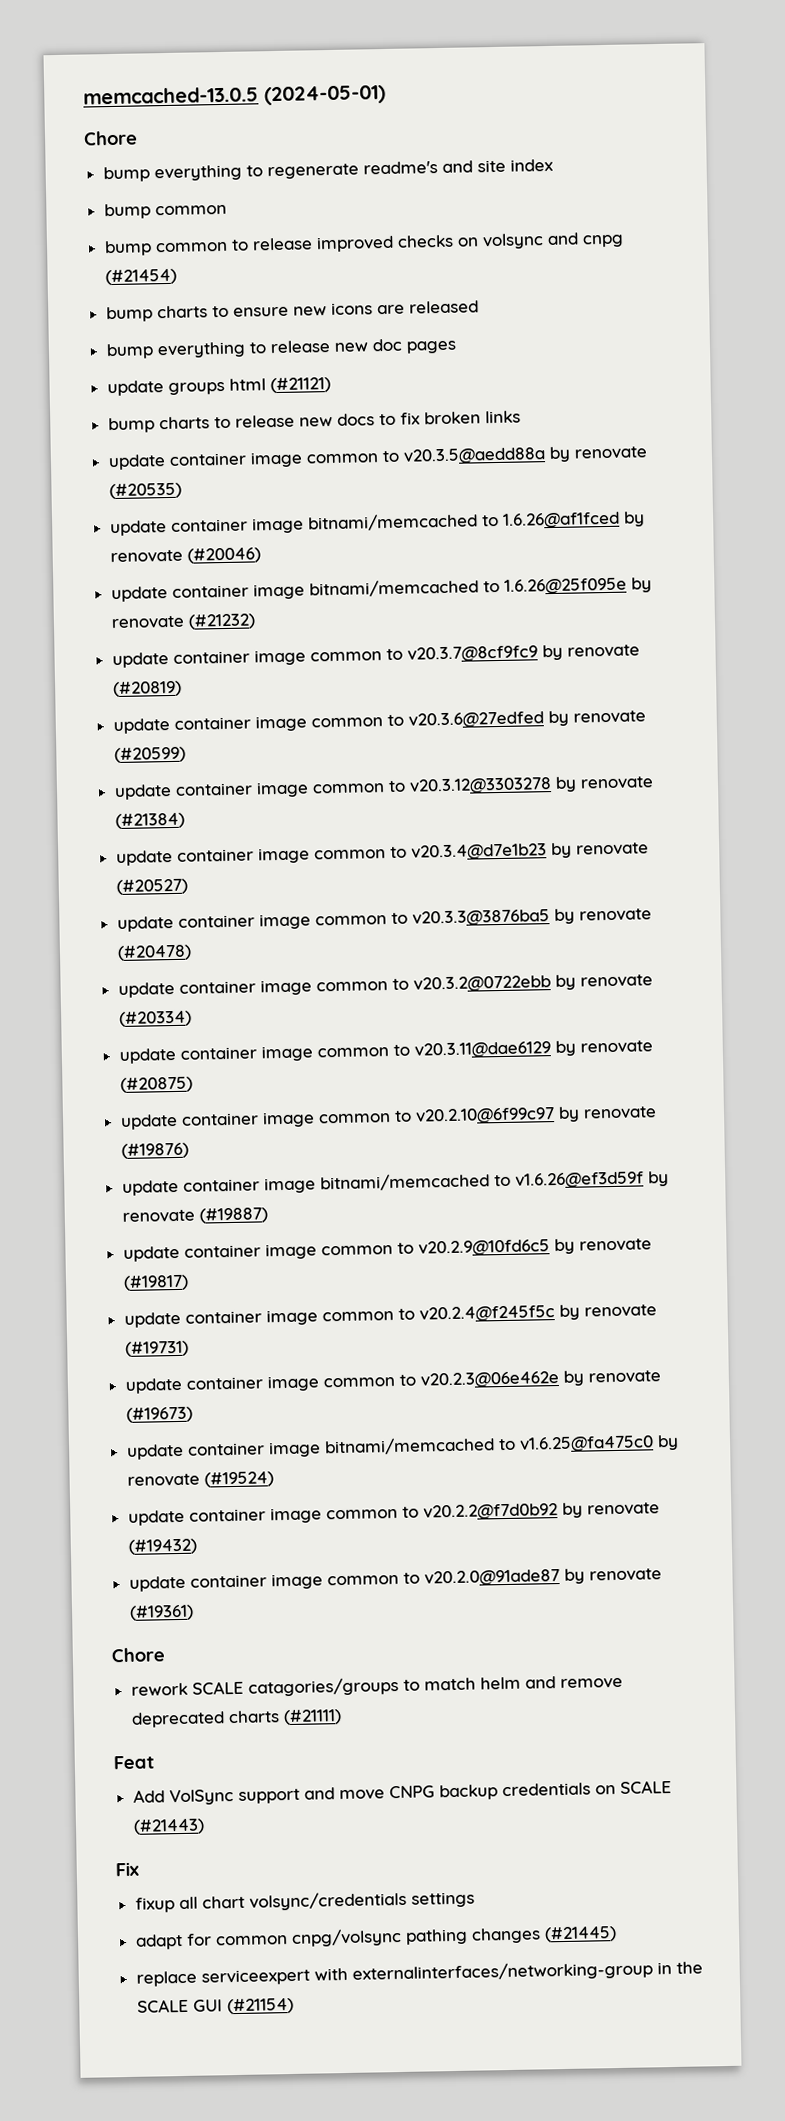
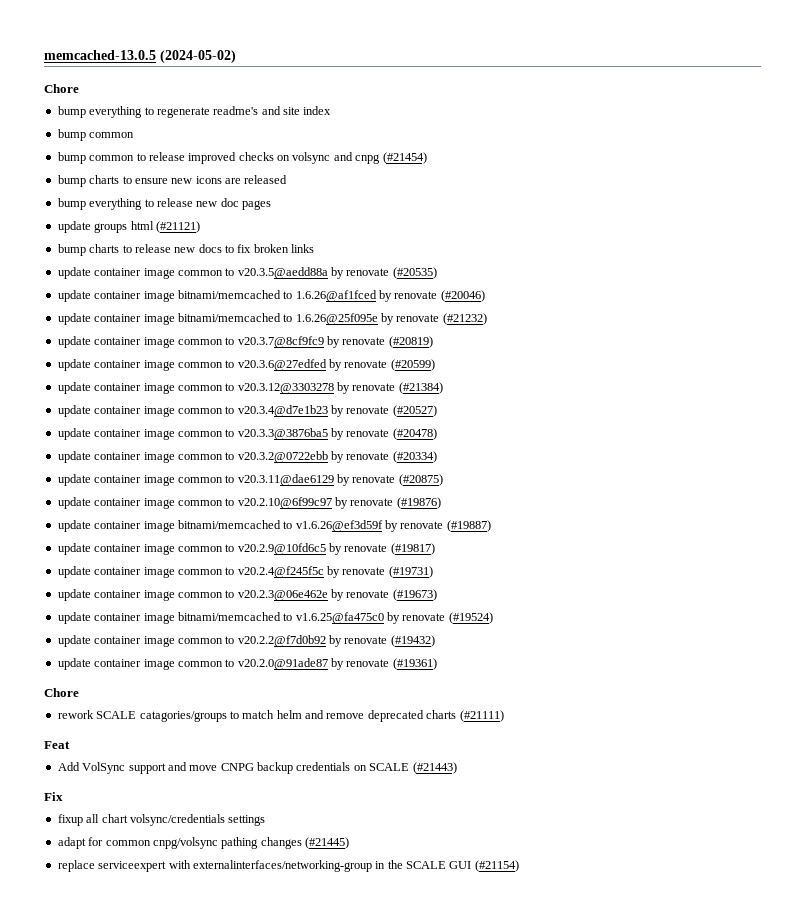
[264,84,386,106] (2024-05-01) -> [160,50,236,63] (2024-05-02)

